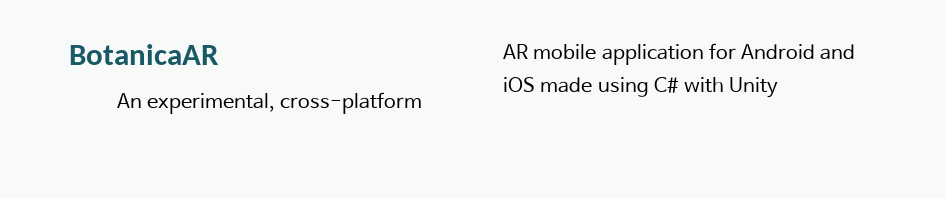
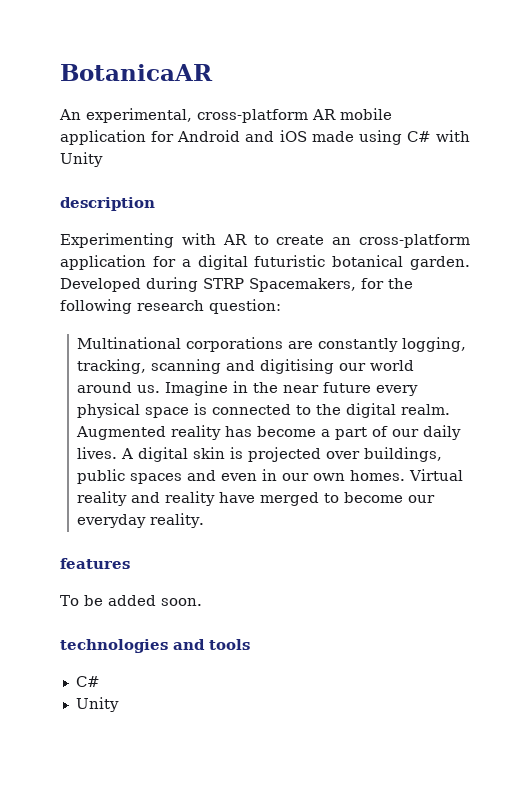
(779, 87) none -> [60,197,155,211] [60,233,470,248] [60,255,470,270] [60,277,413,292] [60,299,281,314] [77,337,467,352] [77,359,415,374] [77,381,419,396] [77,403,451,418] [76,425,462,440] [77,447,443,462] [77,469,464,484] [77,491,436,506] [77,513,205,528] [60,558,130,569] [60,595,202,606] [60,639,250,653] [75,676,100,687] [75,697,119,712] // description // Experimenting with AR to create an cross-platform application for a digital futuristic botanical garden. Developed during STRP Spacemakers, for the following research question: // Multinational corporations are constantly logging, tracking, scanning and digitising our world around us. Imagine in the near future every physical space is connected to the digital realm. Augmented reality has become a part of our daily lives. A digital skin is projected over buildings, public spaces and even in our own homes. Virtual reality and reality have merged to become our everyday reality. // features // To be added soon. // technologies and tools // C# // Unity

